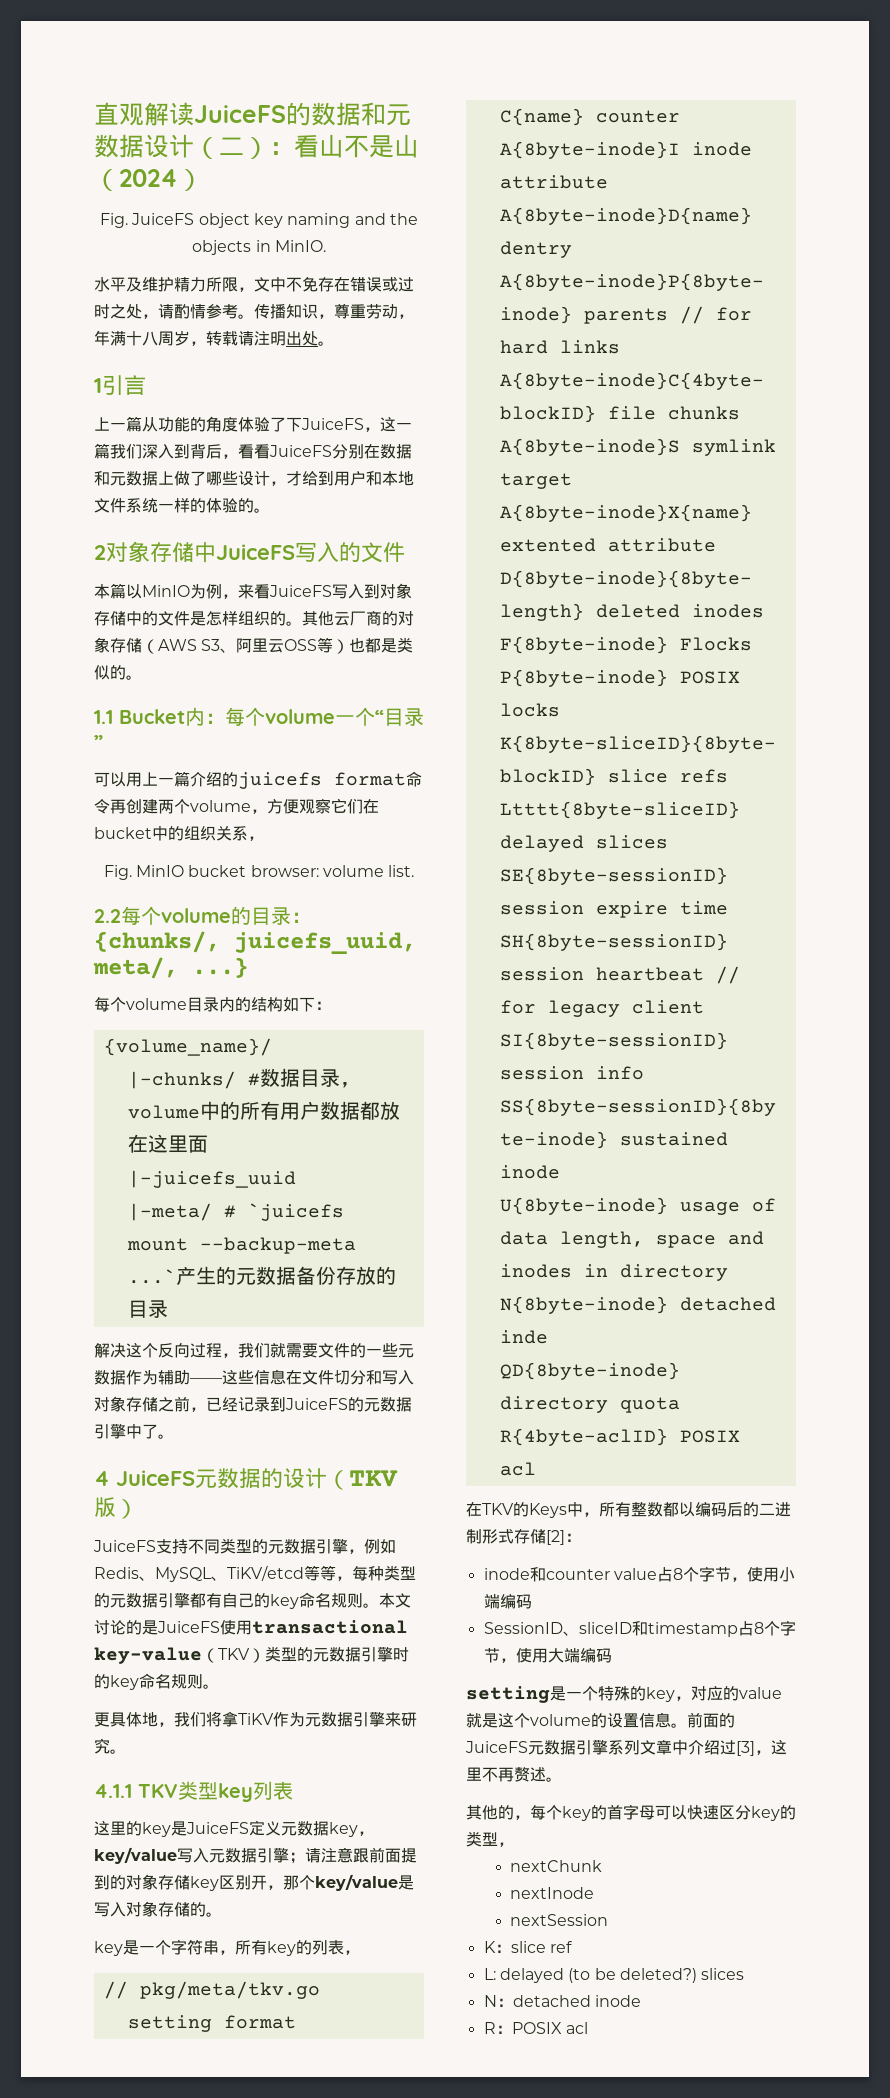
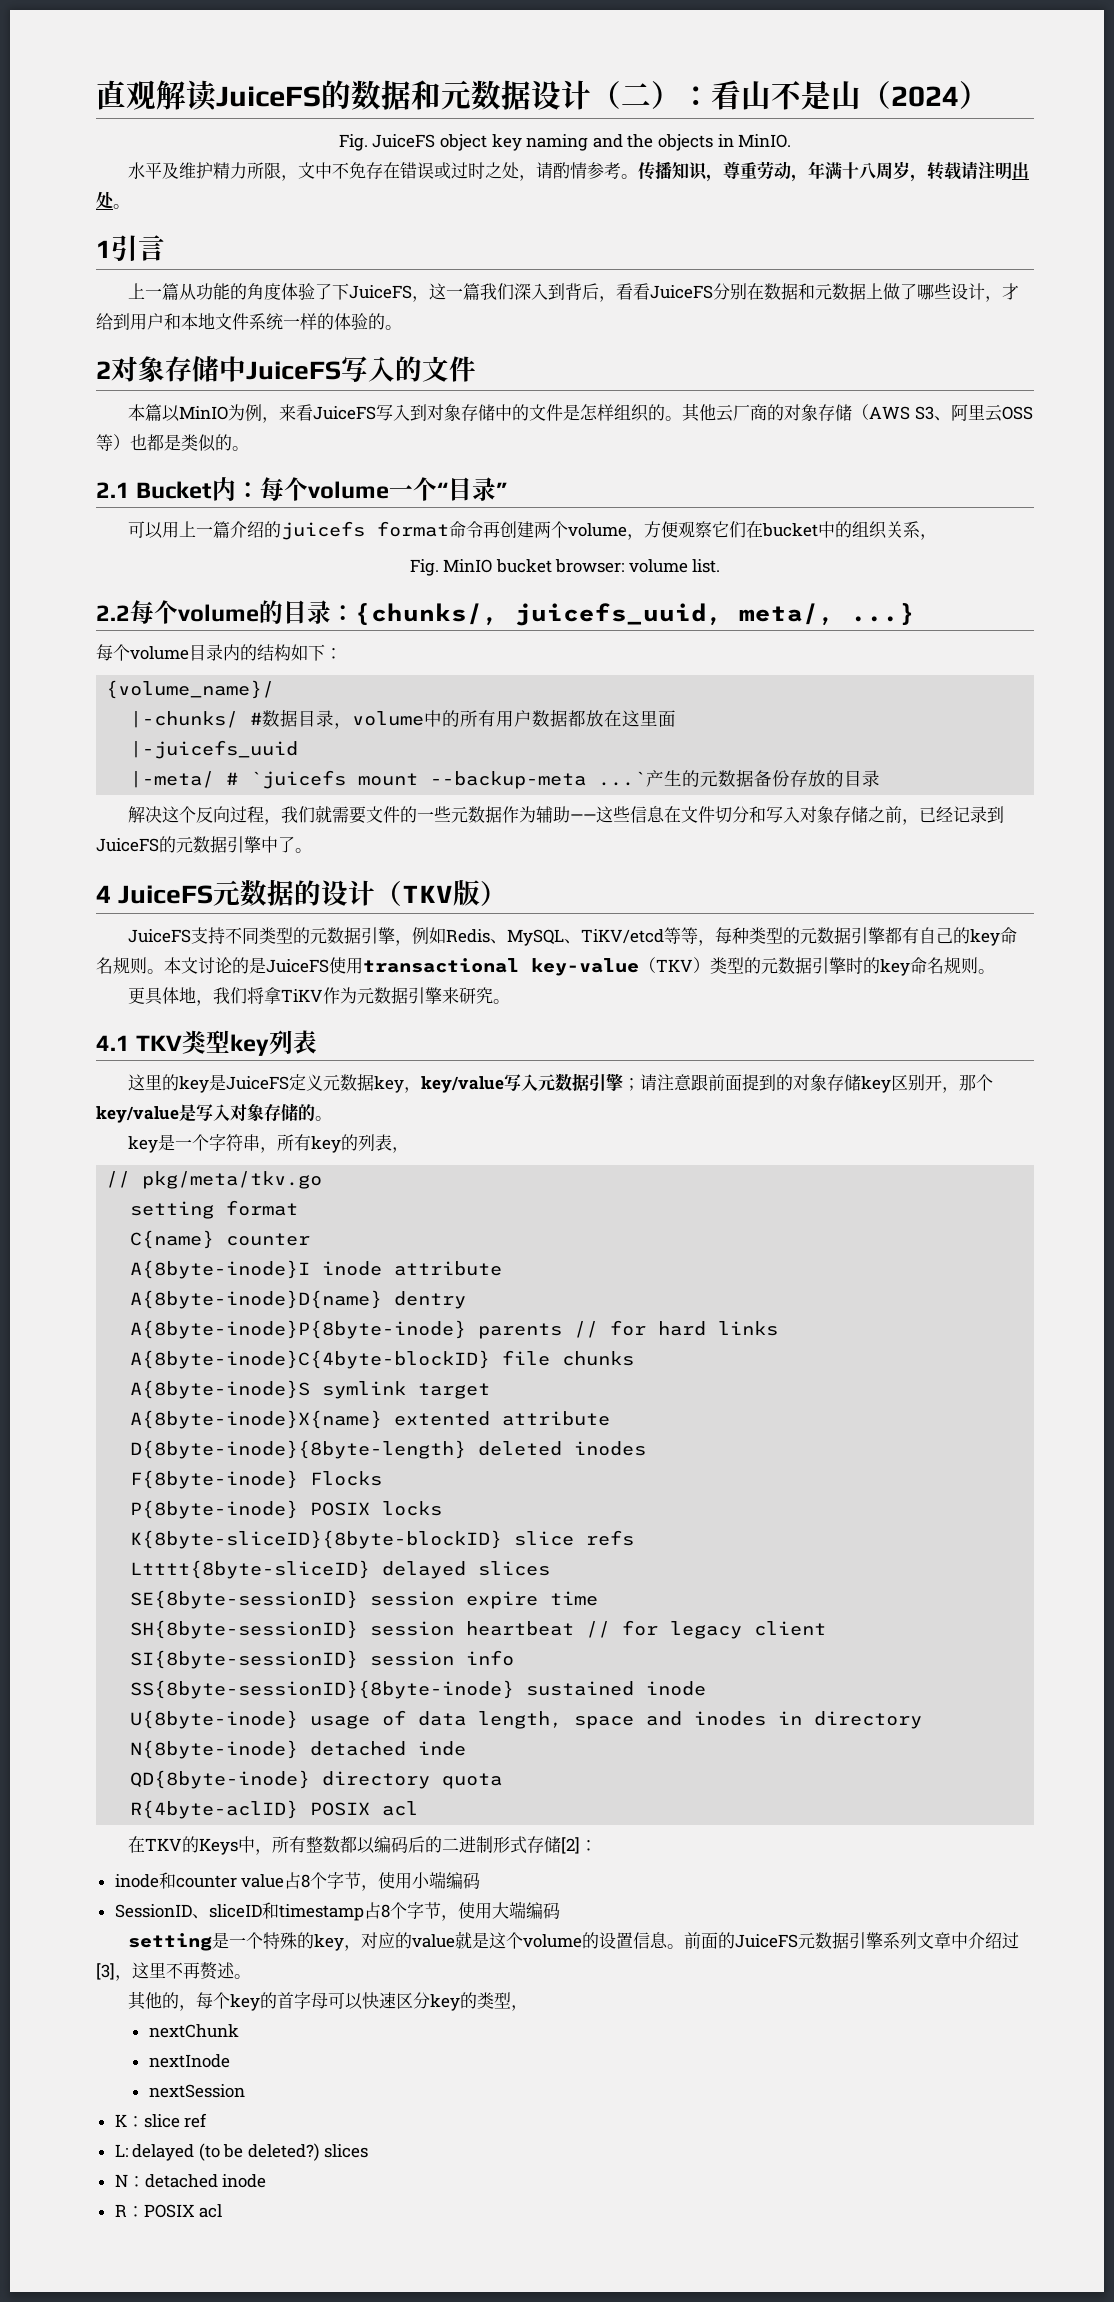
[94,710,113,724] 1.1 -> [96,482,130,498] 2.1
[94,1784,132,1798] 4.1.1 -> [96,1035,130,1051] 4.1

